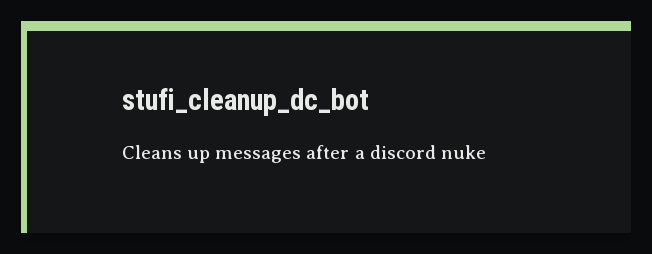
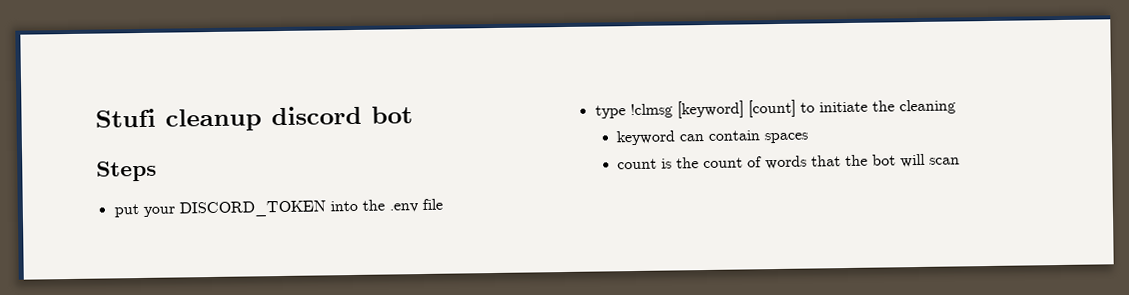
[122,88,369,116] [122,145,486,163] stufi_cleanup_dc_bot // Cleans up messages after a discord nuke -> [95,105,413,132] [96,160,157,182] [113,198,443,218] [594,99,956,119] [616,130,809,146] [617,153,961,170] Stufi cleanup discord bot // Steps // put your DISCORD_TOKEN into the .env file // type !clmsg [keyword] [count] to initiate the cleaning // keyword can contain spaces // count is the count of words that the bot will scan

